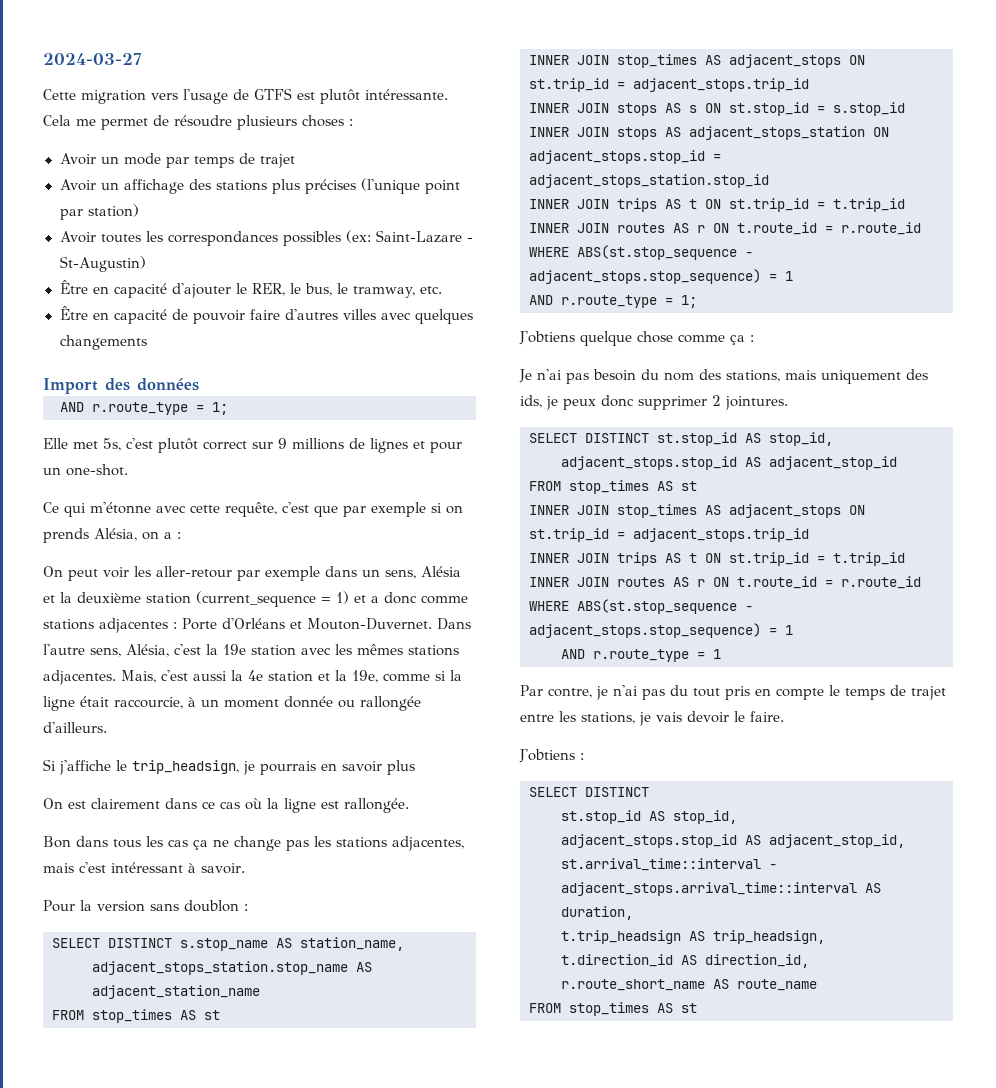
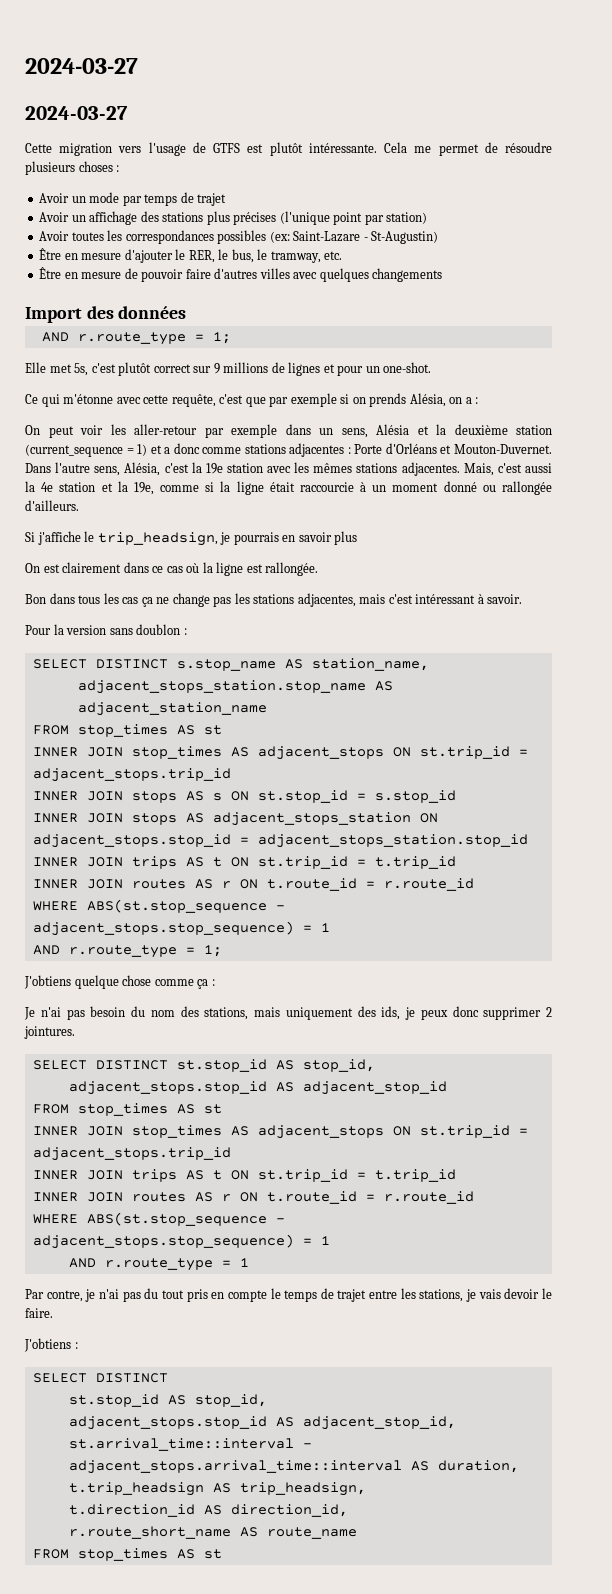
[43,53,142,65] 2024-03-27 -> [25,58,138,74] [25,106,128,120] 2024-03-27 // 2024-03-27
[113,283,167,298] capacité -> [81,253,122,260] mesure
[113,309,167,324] capacité -> [81,272,122,279] mesure
[114,697,183,709] raccourcie, -> [299,482,354,492] raccourcie
[284,696,333,708] donnée -> [443,481,477,492] donné

